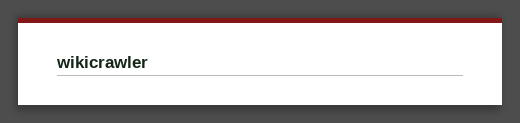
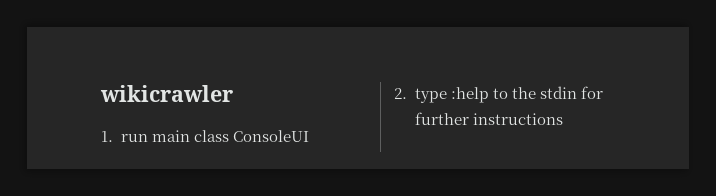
(148, 62) none -> [101,130,309,142] [394,86,603,103] [414,112,563,125] // 1. run main class ConsoleUI // 2. type :help to the stdin for further instructions

